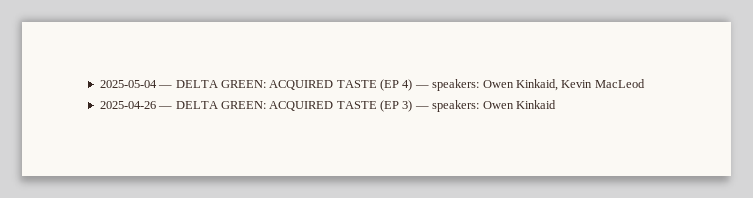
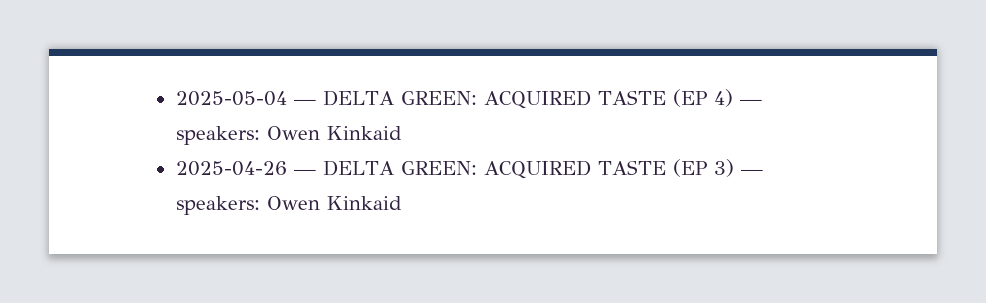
[515,79,645,91] Kinkaid, Kevin MacLeod -> [326,126,402,140] Kinkaid

